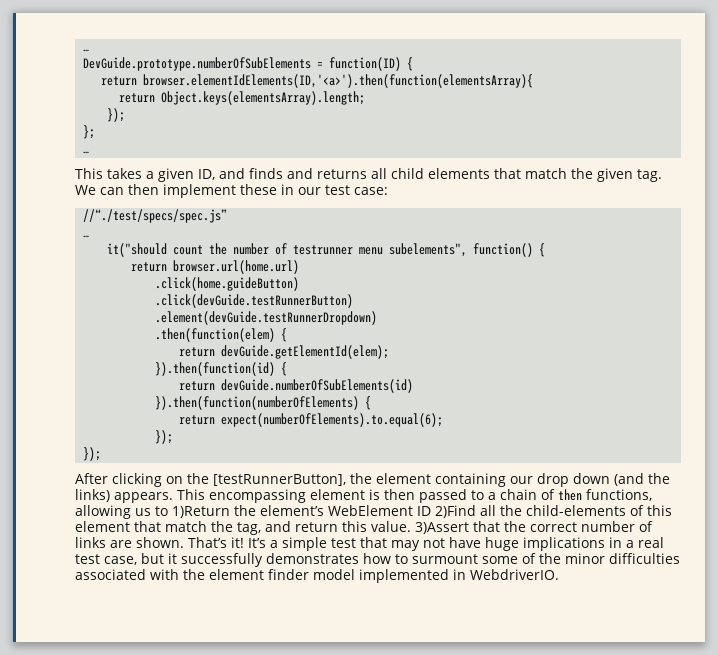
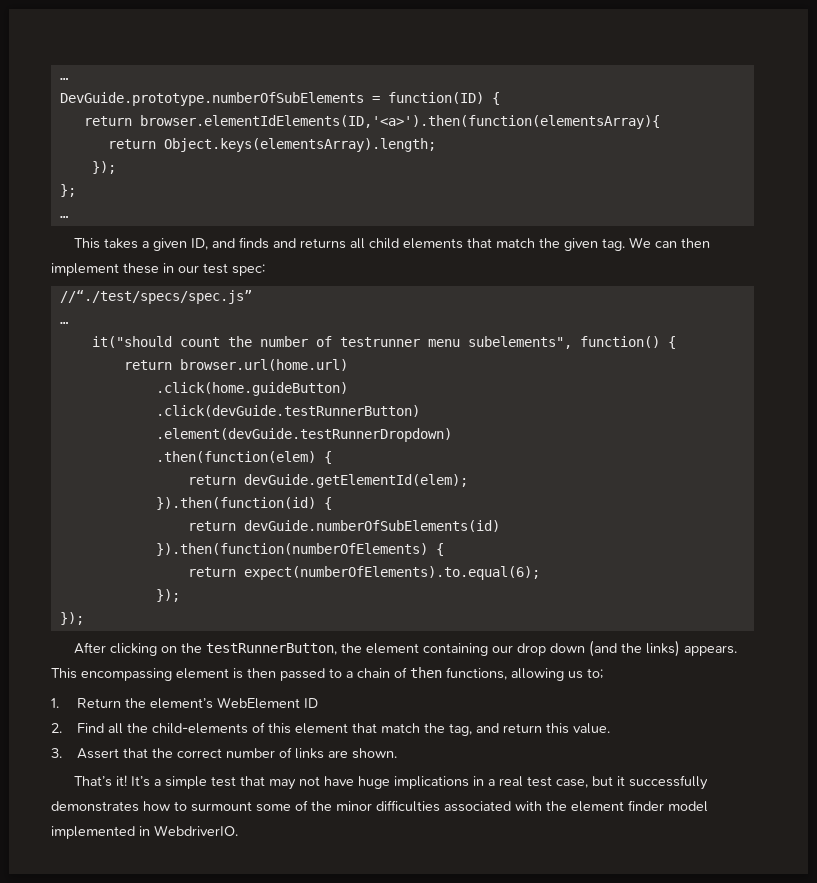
[354,187,388,195] case: -> [232,264,265,276] spec:
[213,474,346,486] [testRunnerButton], -> [205,643,337,655] testRunnerButton,
[155,506,230,518] to 1)Return -> [587,668,603,679] [51,698,121,708] to; // 1. Return
[435,505,476,518] 2)Find -> [51,723,104,733] // 2. Find
[415,522,469,534] 3)Assert -> [51,748,119,759] // 3. Assert
(184, 542) none -> (397, 753) //

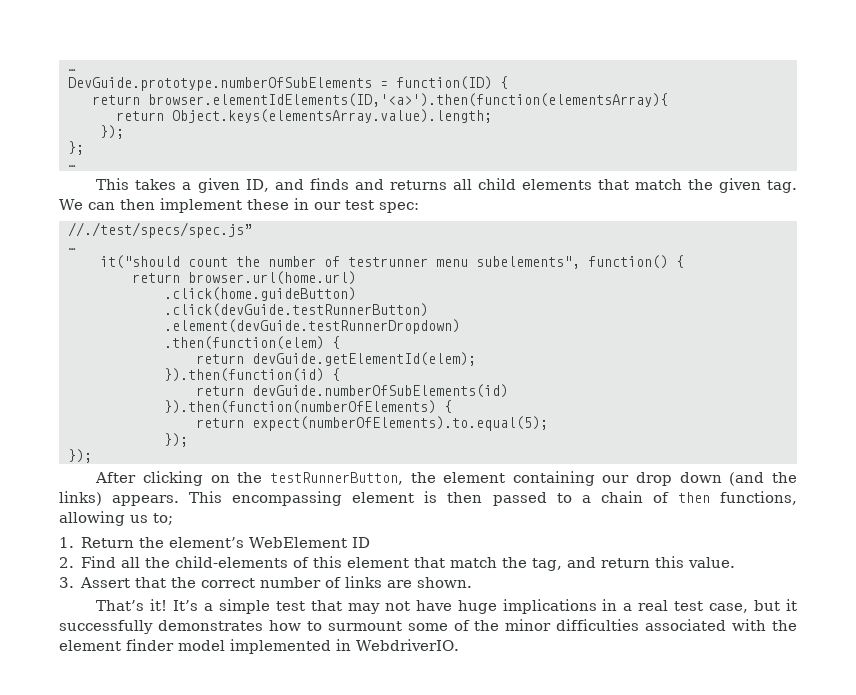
[163,138,436,152] Object.keys(elementsArray).length; -> [171,109,492,123] Object.keys(elementsArray.value).length;
[59,290,252,304] //“./test/specs/spec.js” -> [67,222,252,238] //./test/specs/spec.js”
[243,566,540,580] expect(numberOfElements).to.equal(6); -> [251,416,548,431] expect(numberOfElements).to.equal(5);

